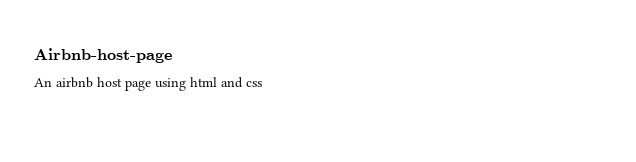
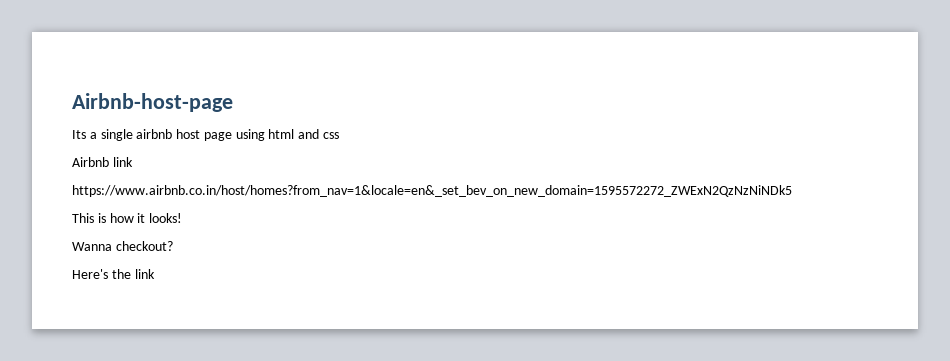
[34,78,52,87] An -> [72,129,133,141] Its a single
(262, 84) none -> [72,157,133,167] [72,185,792,197] [72,213,183,223] [72,241,173,251] [72,269,155,279] // Airbnb link // https://www.airbnb.co.in/host/homes?from_nav=1&locale=en&_set_bev_on_new_domain=1595572272_ZWExN2QzNzNiNDk5 // This is how it looks! // Wanna checkout? // Here's the link

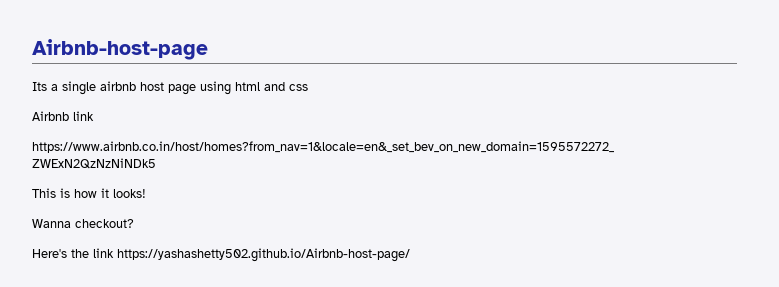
(155, 274) none -> [117,248,410,262] https://yashashetty502.github.io/Airbnb-host-page/

